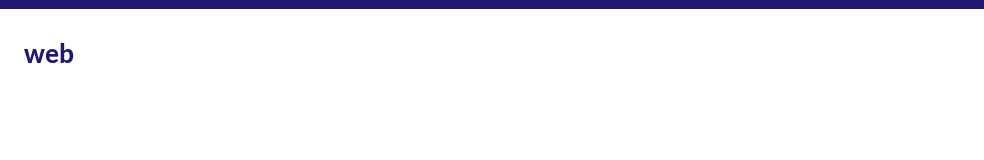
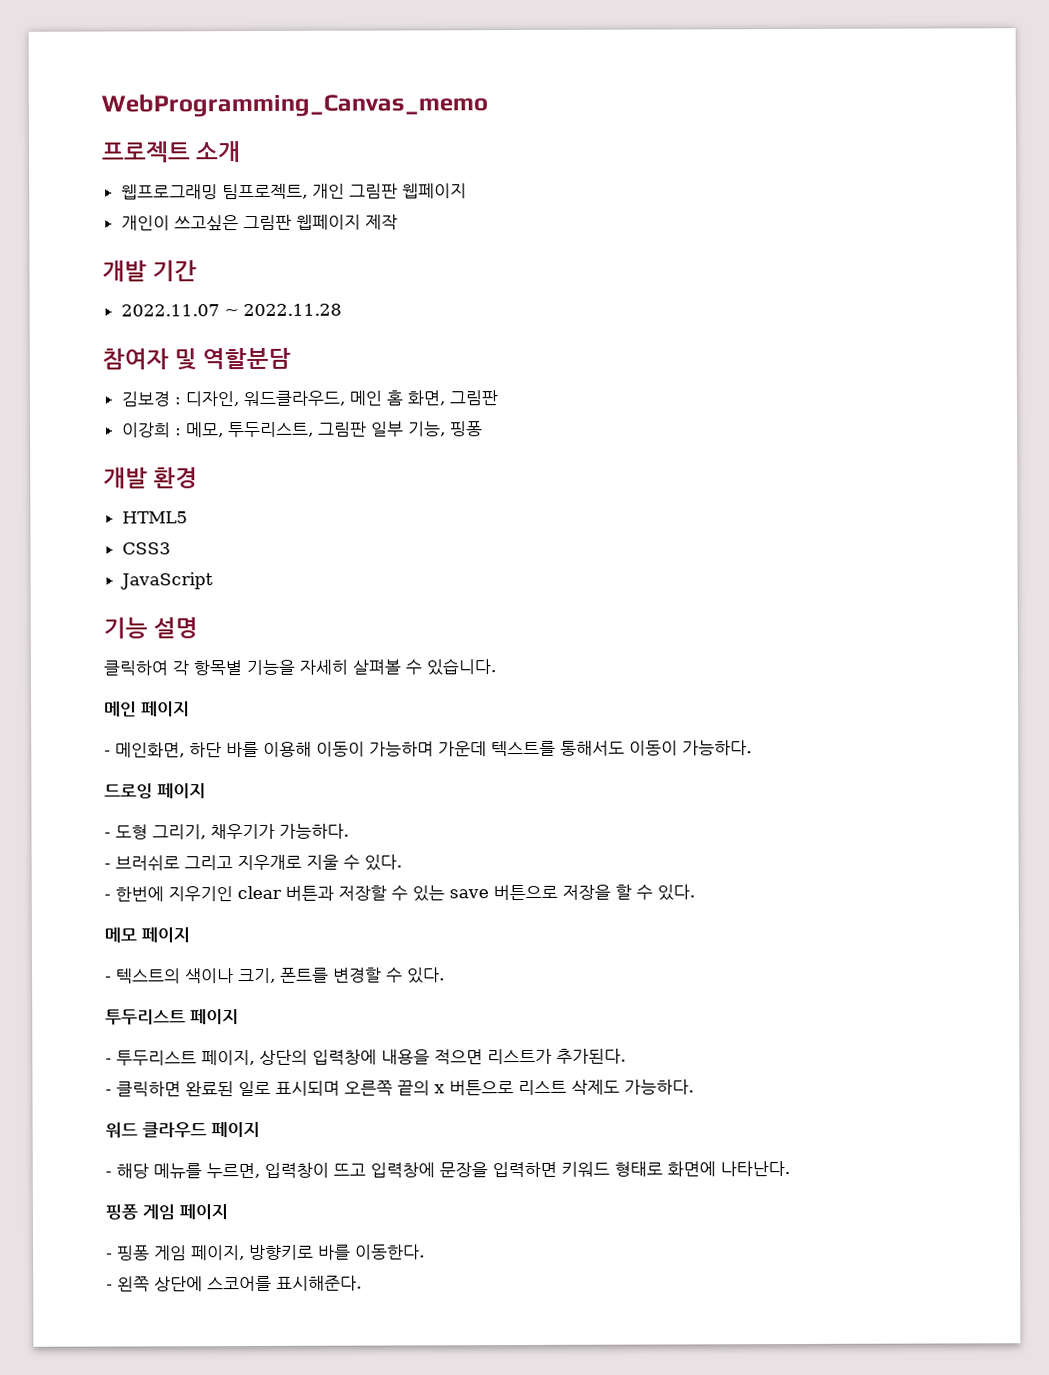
[24,43,74,63] web -> [101,93,488,118] [101,141,242,163] [120,183,467,200] [120,214,398,231] [102,260,198,282] [120,303,342,317] [102,347,292,371] [120,390,498,407] [121,421,483,438] [103,467,199,489] [121,511,188,524] [121,542,171,555] [119,572,213,590] [103,617,199,639] [103,658,496,676] [104,701,190,717] [104,740,752,758] [104,783,206,799] [104,823,349,840] [104,854,402,871] [104,884,695,902] [104,927,190,943] [105,967,445,984] [105,1009,239,1025] [105,1048,626,1066] [105,1079,694,1097] [105,1121,260,1138] [105,1161,790,1179] [105,1204,228,1220] [106,1244,425,1261] [106,1275,362,1292] WebProgramming_Canvas_memo // 프로젝트 소개 // 웹프로그래밍 팀프로젝트, 개인 그림판 웹페이지 // 개인이 쓰고싶은 그림판 웹페이지 제작 // 개발 기간 // 2022.11.07 ~ 2022.11.28 // 참여자 및 역할분담 // 김보경 : 디자인, 워드클라우드, 메인 홈 화면, 그림판 // 이강희 : 메모, 투두리스트, 그림판 일부 기능, 핑퐁 // 개발 환경 // HTML5 // CSS3 // JavaScript // 기능 설명 // 클릭하여 각 항목별 기능을 자세히 살펴볼 수 있습니다. // 메인 페이지 // - 메인화면, 하단 바를 이용해 이동이 가능하며 가운데 텍스트를 통해서도 이동이 가능하다. // 드로잉 페이지 // - 도형 그리기, 채우기가 가능하다. // - 브러쉬로 그리고 지우개로 지울 수 있다. // - 한번에 지우기인 clear 버튼과 저장할 수 있는 save 버튼으로 저장을 할 수 있다. // 메모 페이지 // - 텍스트의 색이나 크기, 폰트를 변경할 수 있다. // 투두리스트 페이지 // - 투두리스트 페이지, 상단의 입력창에 내용을 적으면 리스트가 추가된다. // - 클릭하면 완료된 일로 표시되며 오른쪽 끝의 x 버튼으로 리스트 삭제도 가능하다. // 워드 클라우드 페이지 // - 해당 메뉴를 누르면, 입력창이 뜨고 입력창에 문장을 입력하면 키워드 형태로 화면에 나타난다. // 핑퐁 게임 페이지 // - 핑퐁 게임 페이지, 방향키로 바를 이동한다. // - 왼쪽 상단에 스코어를 표시해준다.

